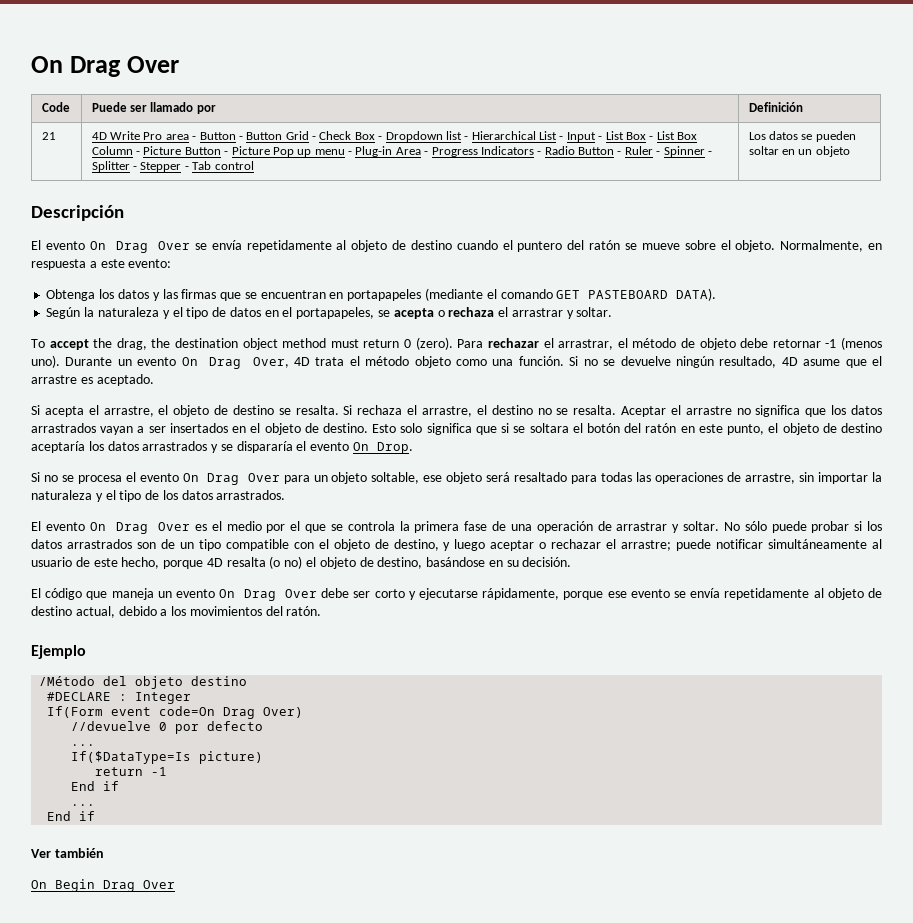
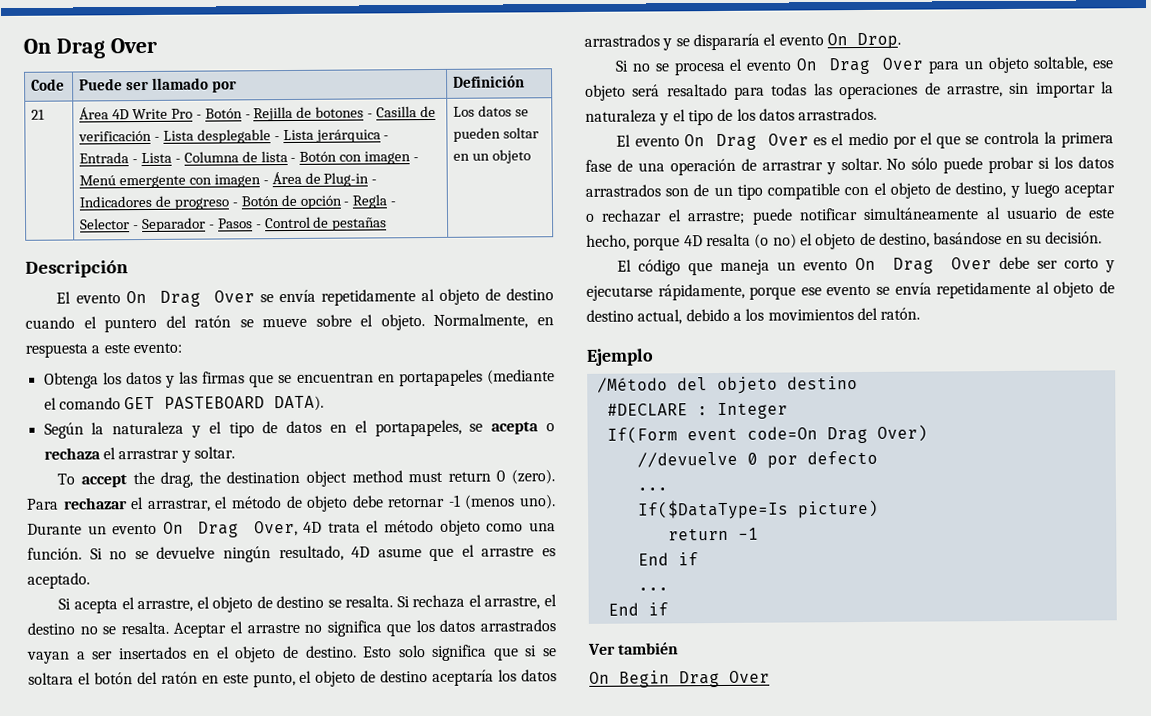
(56, 136) none -> [79,107,110,120] Área
[165,131,698,142] [91,146,712,157] [91,161,254,172] area - Button - Button Grid - Check Box - Dropdown list - Hierarchical List - Input - List Box - List Box Column - Picture Button - Picture Pop up menu - Plug-in Area - Progress Indicators - Radio Button - Ruler - Spinner - Splitter - Stepper - Tab control -> [195,105,437,122] [78,129,390,144] [79,151,420,165] [79,171,378,189] [79,194,397,210] [80,216,388,233] - Botón - Rejilla de botones - Casilla de verificación - Lista desplegable - Lista jerárquica - Entrada - Lista - Columna de lista - Botón con imagen - Menú emergente con imagen - Área de Plug-in - Indicadores de progreso - Botón de opción - Regla - Selector - Separador - Pasos - Control de pestañas

